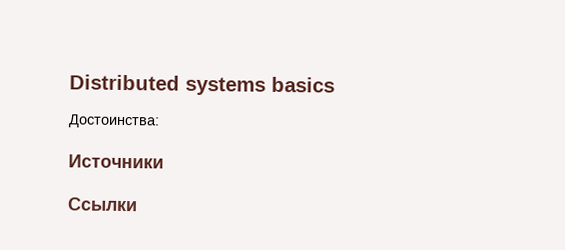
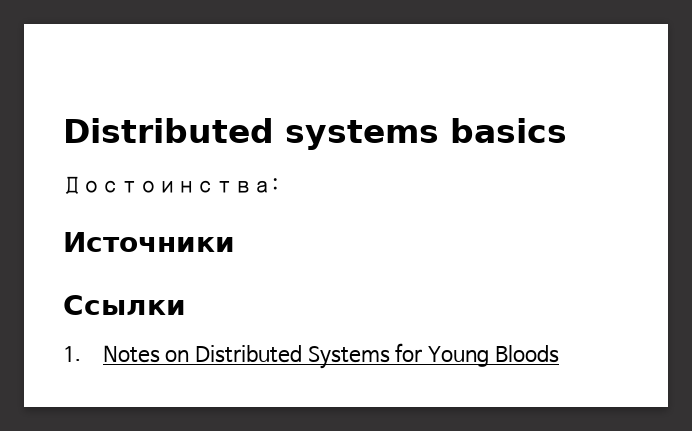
(138, 204) none -> [63,343,559,369] // 1. Notes on Distributed Systems for Young Bloods

